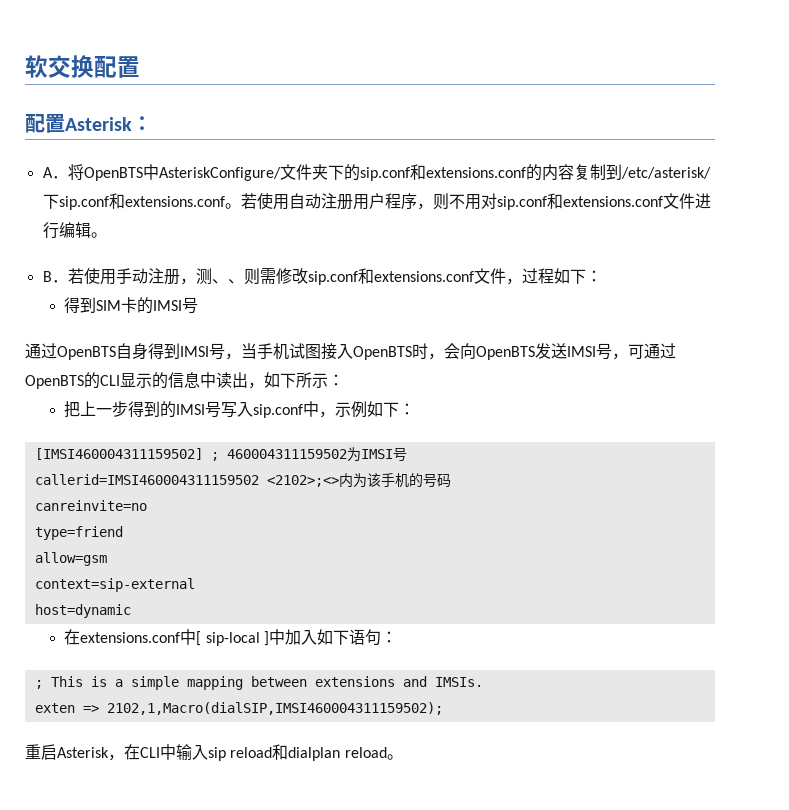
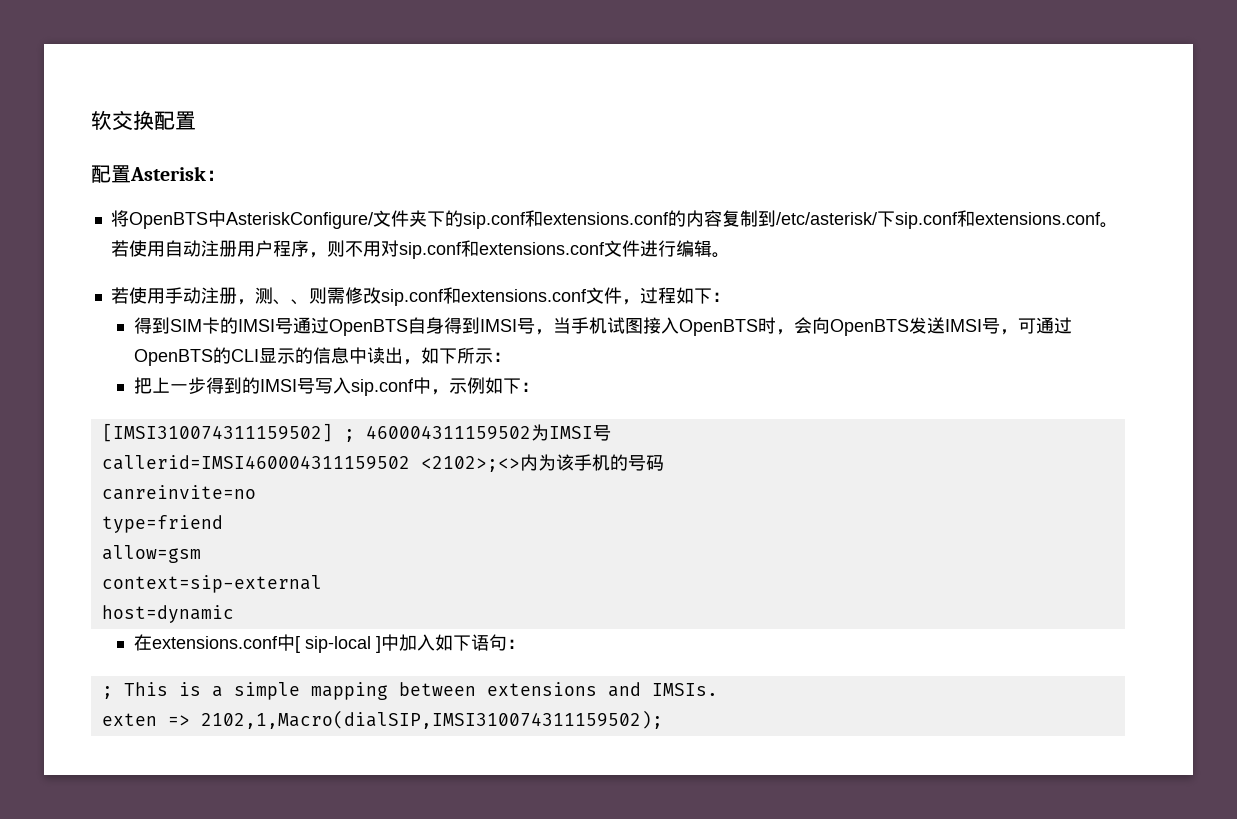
[42,167,68,179] A． -> (226, 175) none
[42,271,68,283] B． -> (730, 255) none
(199, 305) // -> (293, 326) none
[34,448,203,460] [IMSI460004311159502] -> [101,423,333,442] [IMSI310074311159502]
[106,702,443,715] [25,744,403,761] 2102,1,Macro(dialSIP,IMSI460004311159502); // 重启Asterisk，在CLI中输入sip reload和dialplan reload。 -> [200,710,663,729] 2102,1,Macro(dialSIP,IMSI310074311159502);

